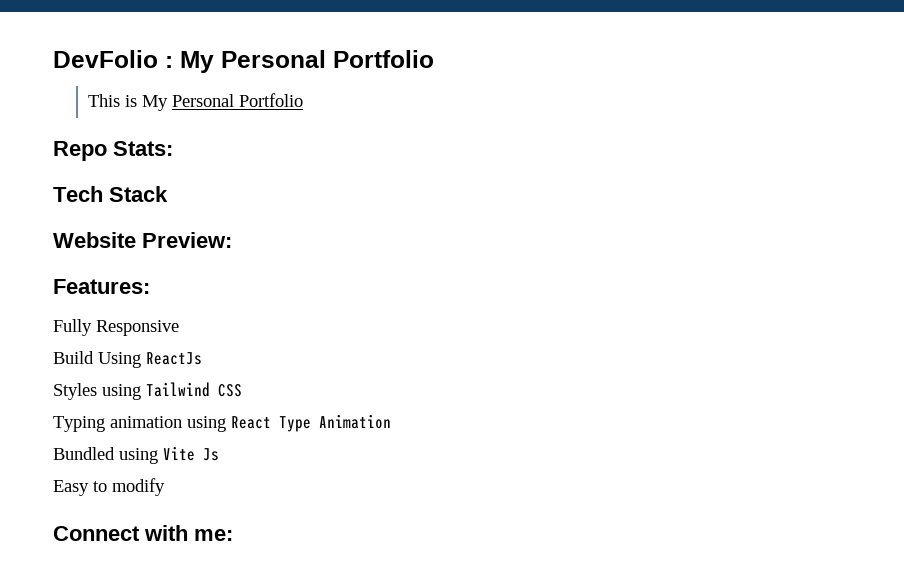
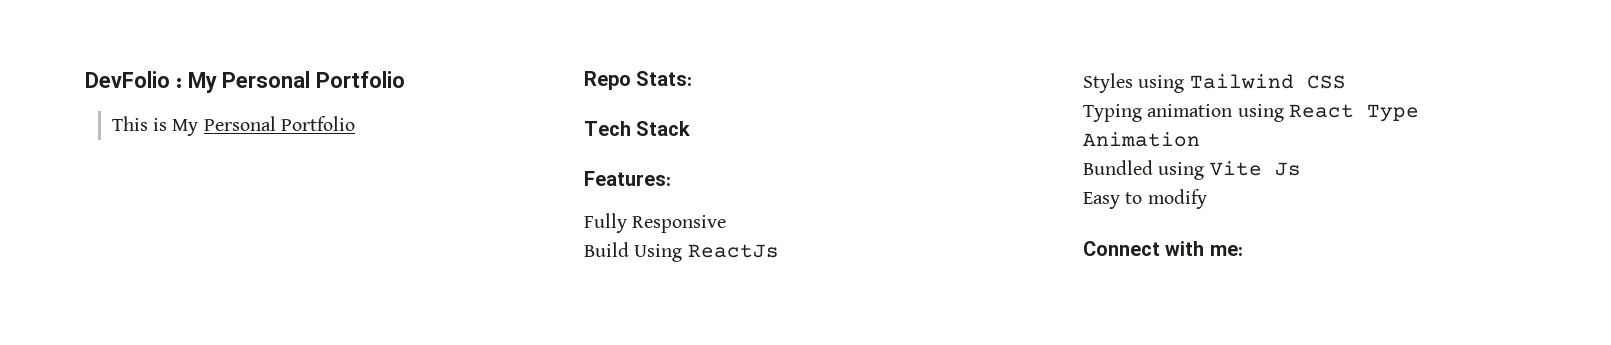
[53,232,232,248] // Website Preview: -> (691, 128) none

